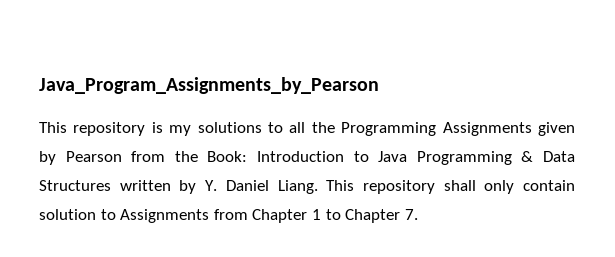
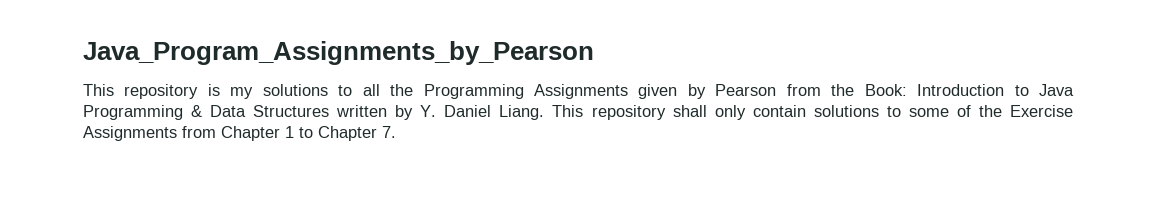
[39,209,116,220] solution to -> [813,105,1073,117] solutions to some of the Exercise

